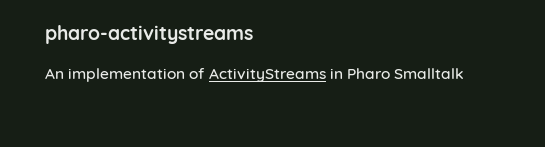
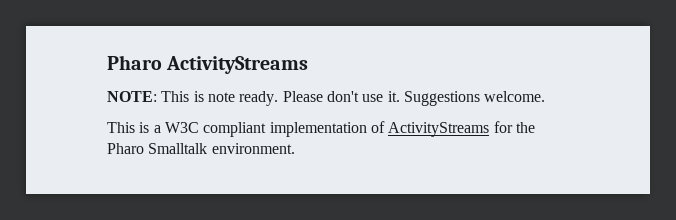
[45,25,253,44] [45,68,64,79] pharo-activitystreams // An -> [107,55,309,74] [107,91,546,106] [107,122,267,137] Pharo ActivityStreams // NOTE: This is note ready. Please don't use it. Suggestions welcome. // This is a W3C compliant
[329,68,343,79] in -> [493,121,535,133] for the
(465, 73) none -> [211,143,295,154] environment.

